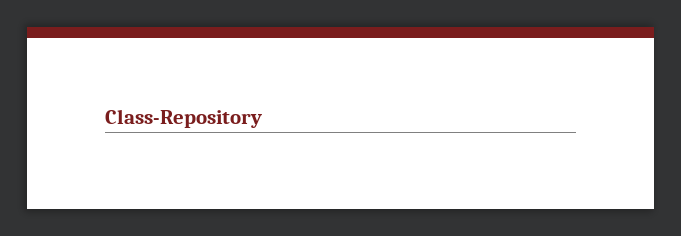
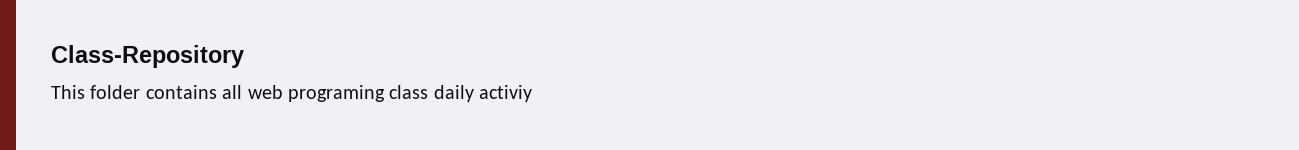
(262, 118) none -> [51,85,533,102] // This folder contains all web programing class daily activiy

